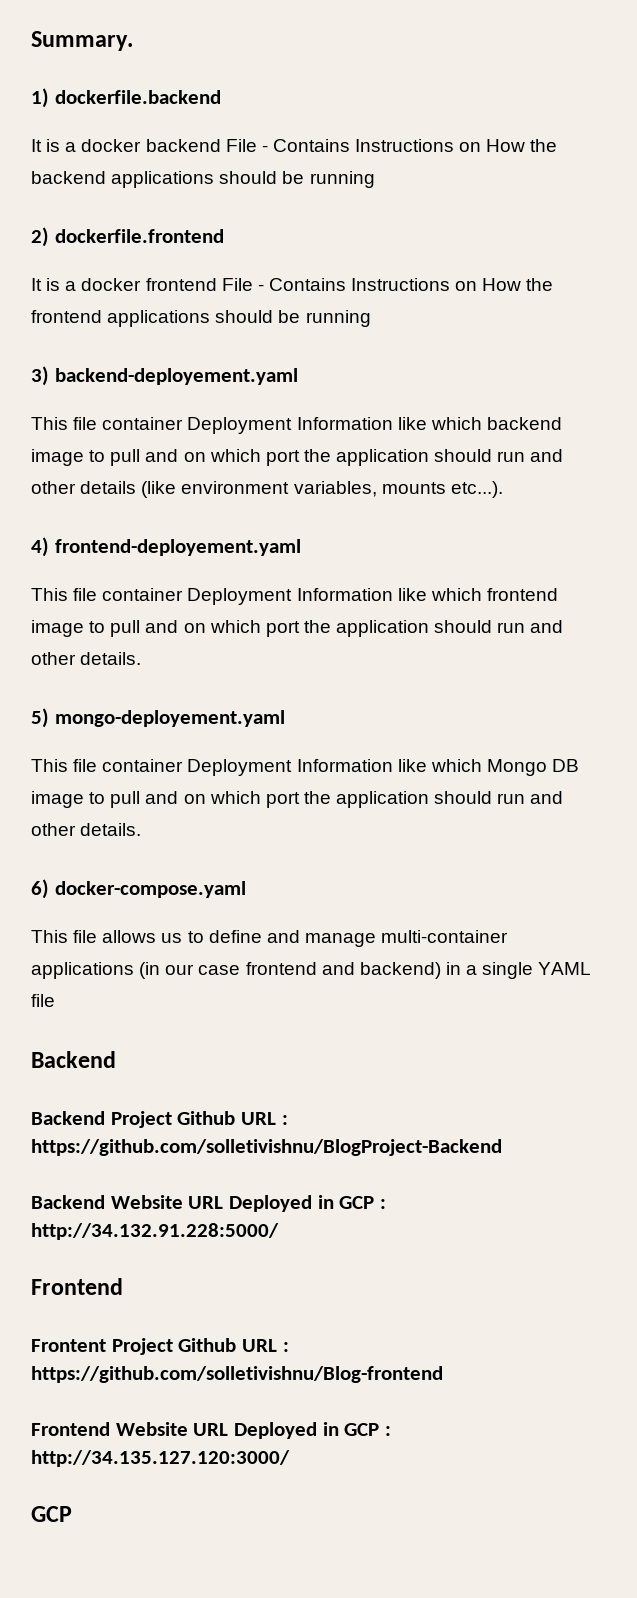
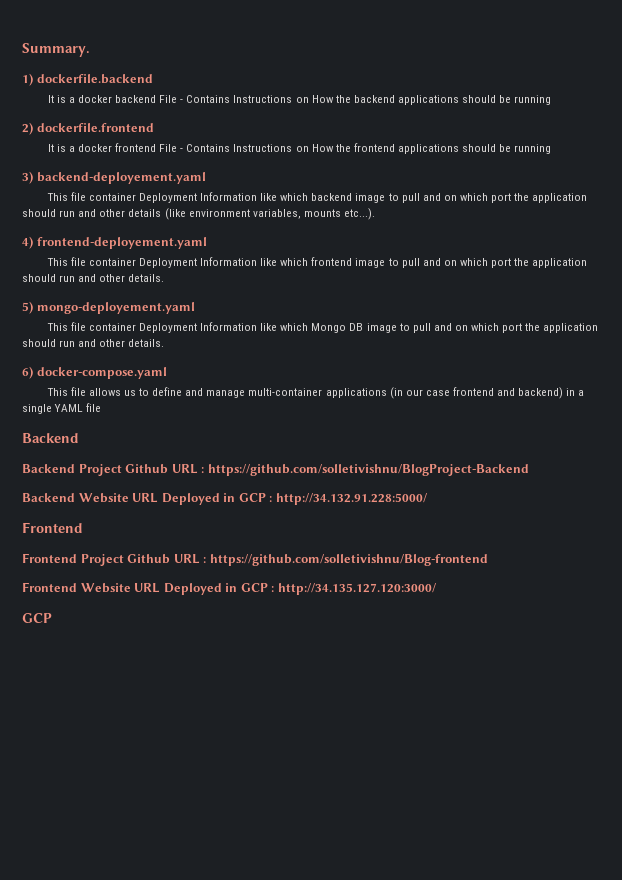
[31,1339,106,1352] Frontent -> [22,553,77,563] Frontend

